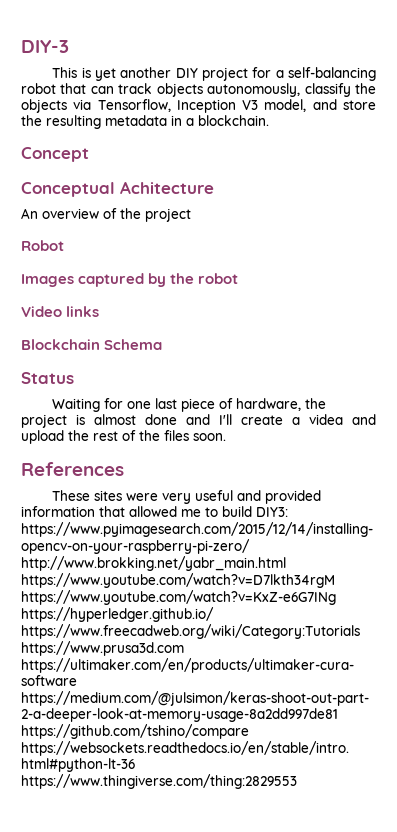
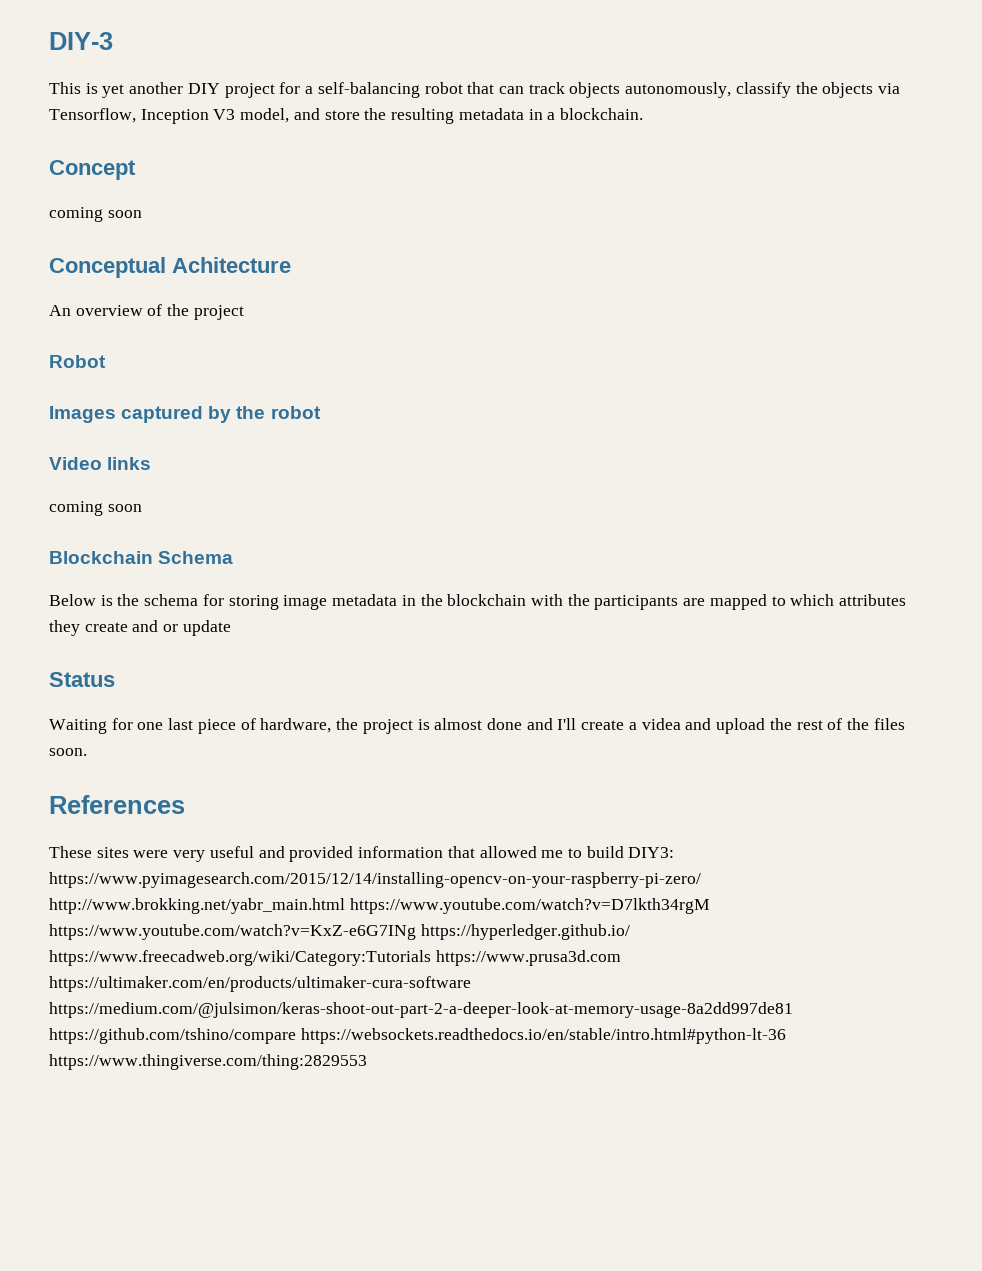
(89, 154) none -> [49,207,142,222] // coming soon
(100, 311) none -> [49,501,142,516] // coming soon
(163, 344) none -> [49,594,907,610] [49,620,231,636] // Below is the schema for storing image metadata in the blockchain with the participants are mapped to which attributes they create and or update

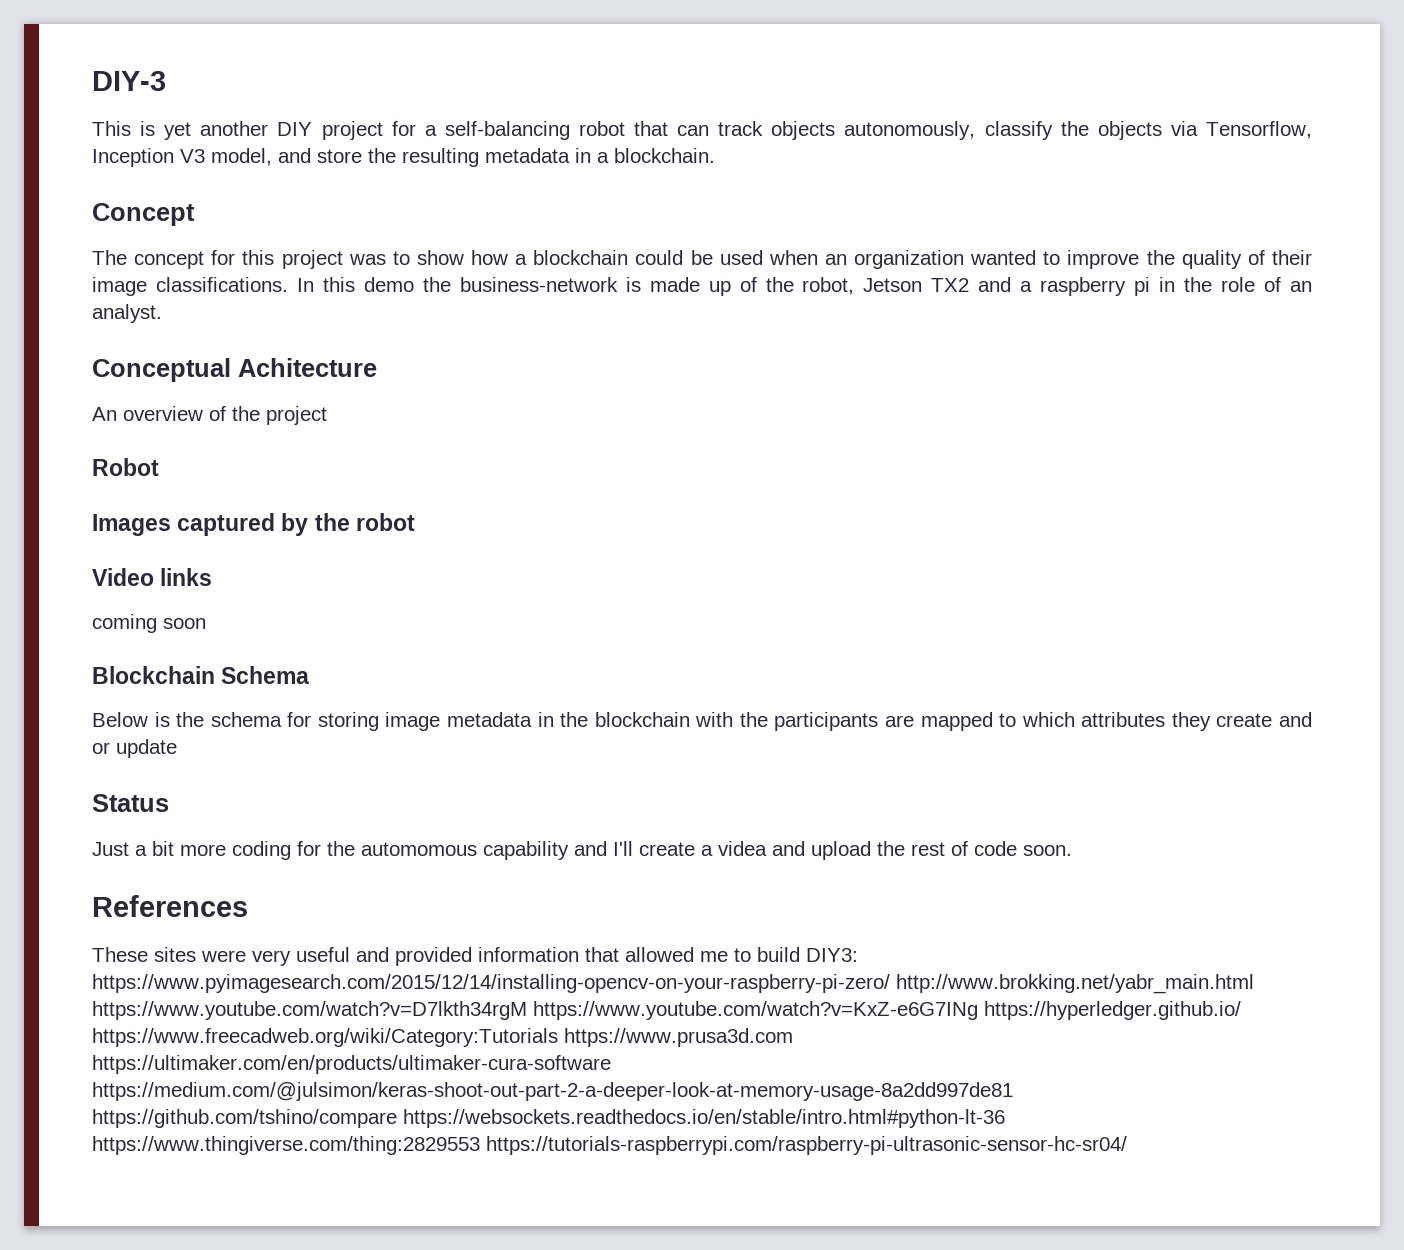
[49,207,142,222] coming soon -> [92,250,1313,269] [92,277,1312,296] [92,304,162,323] The concept for this project was to show how a blockchain could be used when an organization wanted to improve the quality of their image classifications. In this demo the business-network is made up of the robot, Jetson TX2 and a raspberry pi in the role of an analyst.
[49,718,522,734] Waiting for one last piece of hardware, the project is almost done -> [92,841,569,860] Just a bit more coding for the automomous capability
[846,718,905,730] the files -> [974,841,1017,856] code
(367, 1062) none -> [486,1136,1127,1155] https://tutorials-raspberrypi.com/raspberry-pi-ultrasonic-sensor-hc-sr04/

